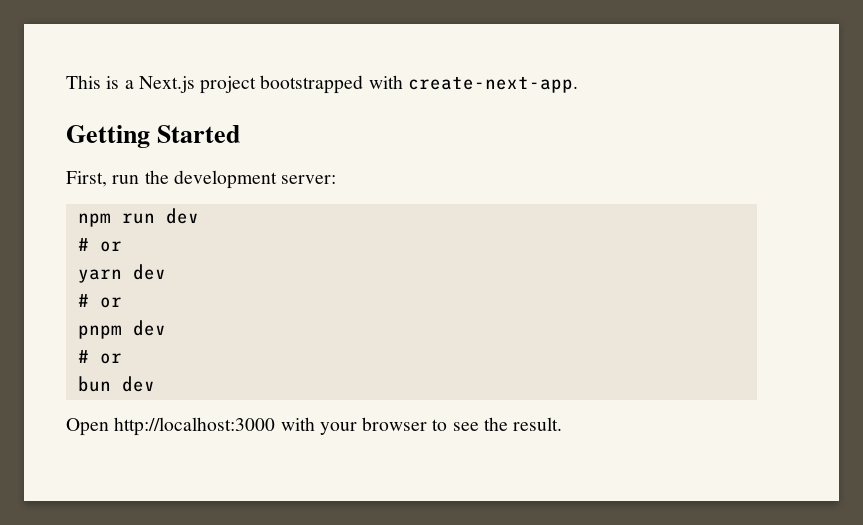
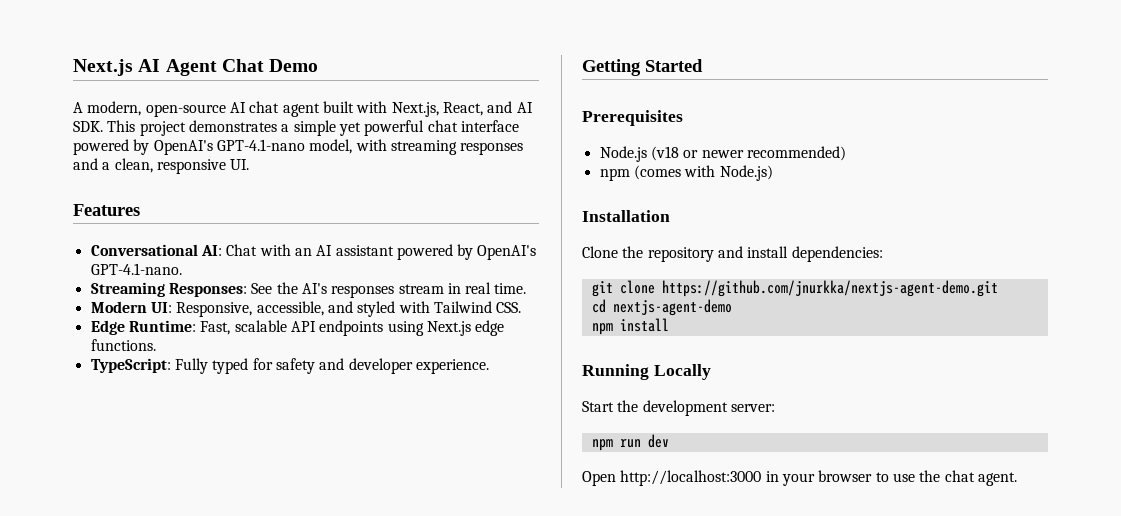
[66,75,578,94] [66,125,241,148] [66,171,140,187] This is a Next.js project bootstrapped with create-next-app. // Getting Started // First, run -> [73,59,319,76] [73,101,533,117] [73,120,519,136] [73,139,524,155] [73,158,250,174] [73,204,140,216] [90,244,537,260] [90,263,182,275] [90,282,527,298] [90,301,522,317] [90,320,505,336] [90,339,156,351] [90,358,489,374] [582,59,703,76] [582,110,683,126] [599,146,846,162] [599,165,773,181] [582,210,670,222] [582,246,883,262] [591,280,998,297] [591,299,732,316] [591,318,669,335] [582,364,711,380] [582,401,614,412] Next.js AI Agent Chat Demo // A modern, open-source AI chat agent built with Next.js, React, and AI SDK. This project demonstrates a simple yet powerful chat interface powered by OpenAI's GPT-4.1-nano model, with streaming responses and a clean, responsive UI. // Features // Conversational AI: Chat with an AI assistant powered by OpenAI's GPT-4.1-nano. // Streaming Responses: See the AI's responses stream in real time. // Modern UI: Responsive, accessible, and styled with Tailwind CSS. // Edge Runtime: Fast, scalable API endpoints using Next.js edge functions. // TypeScript: Fully typed for safety and developer experience. // Getting Started // Prerequisites // Node.js (v18 or newer recommended) // npm (comes with Node.js) // Installation // Clone the repository and install dependencies: // git clone https://github.com/jnurkka/nextjs-agent-demo.git // cd nextjs-agent-demo // npm install // Running Locally // Start
[77,238,122,252] [77,264,166,283] [77,294,122,308] [77,320,166,339] [77,350,122,364] [77,376,155,392] // # or // yarn dev // # or // pnpm dev // # or // bun dev -> (669, 441) none
[280,417,315,431] with -> [765,471,779,482] in
[452,417,563,431] see the result. -> [892,470,1017,486] use the chat agent.

